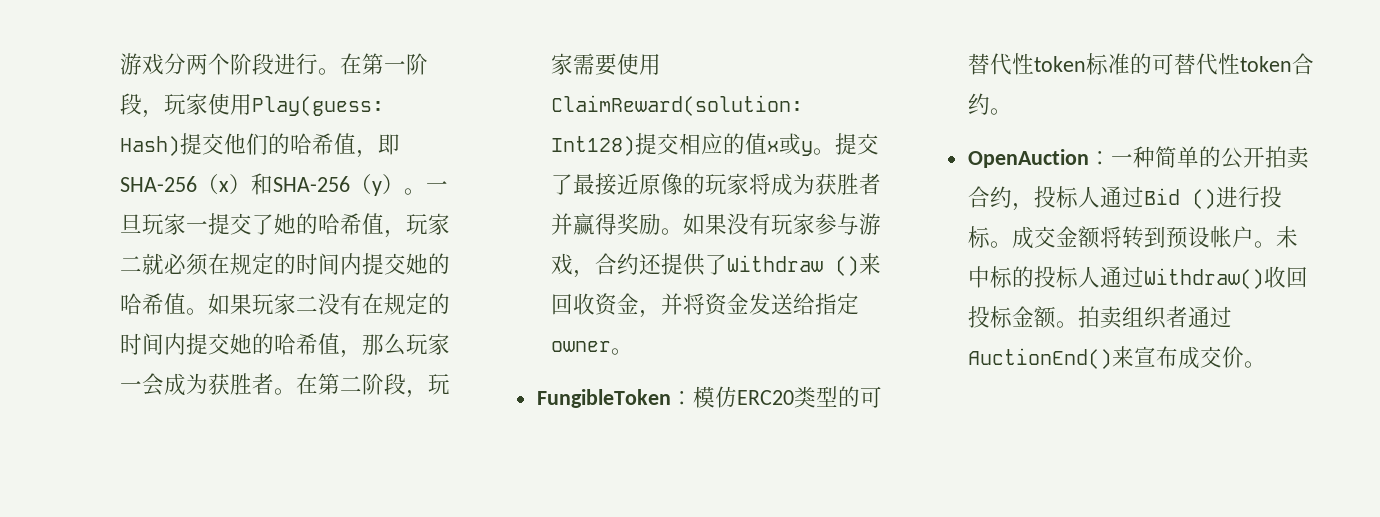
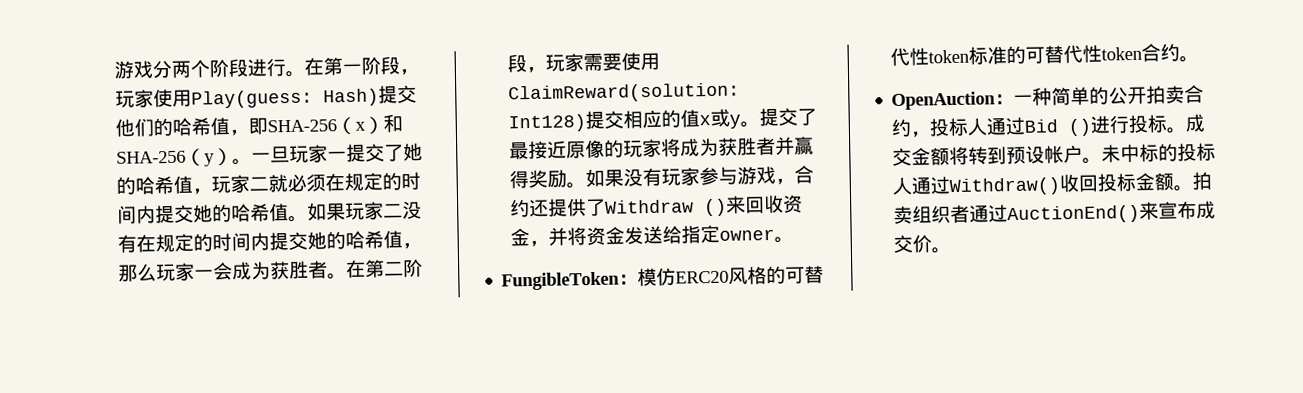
[793,386,838,408] 类型 -> [728,266,768,285] 风格

